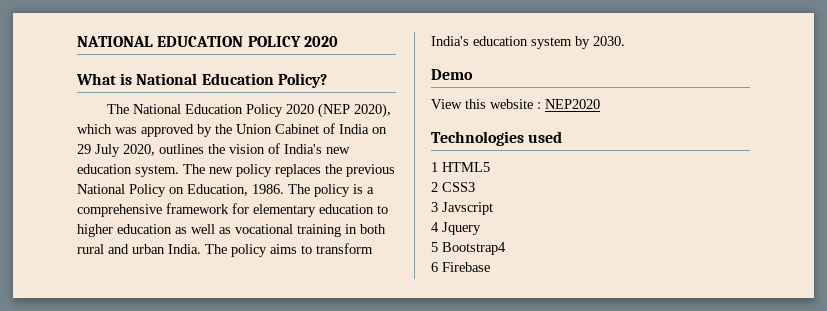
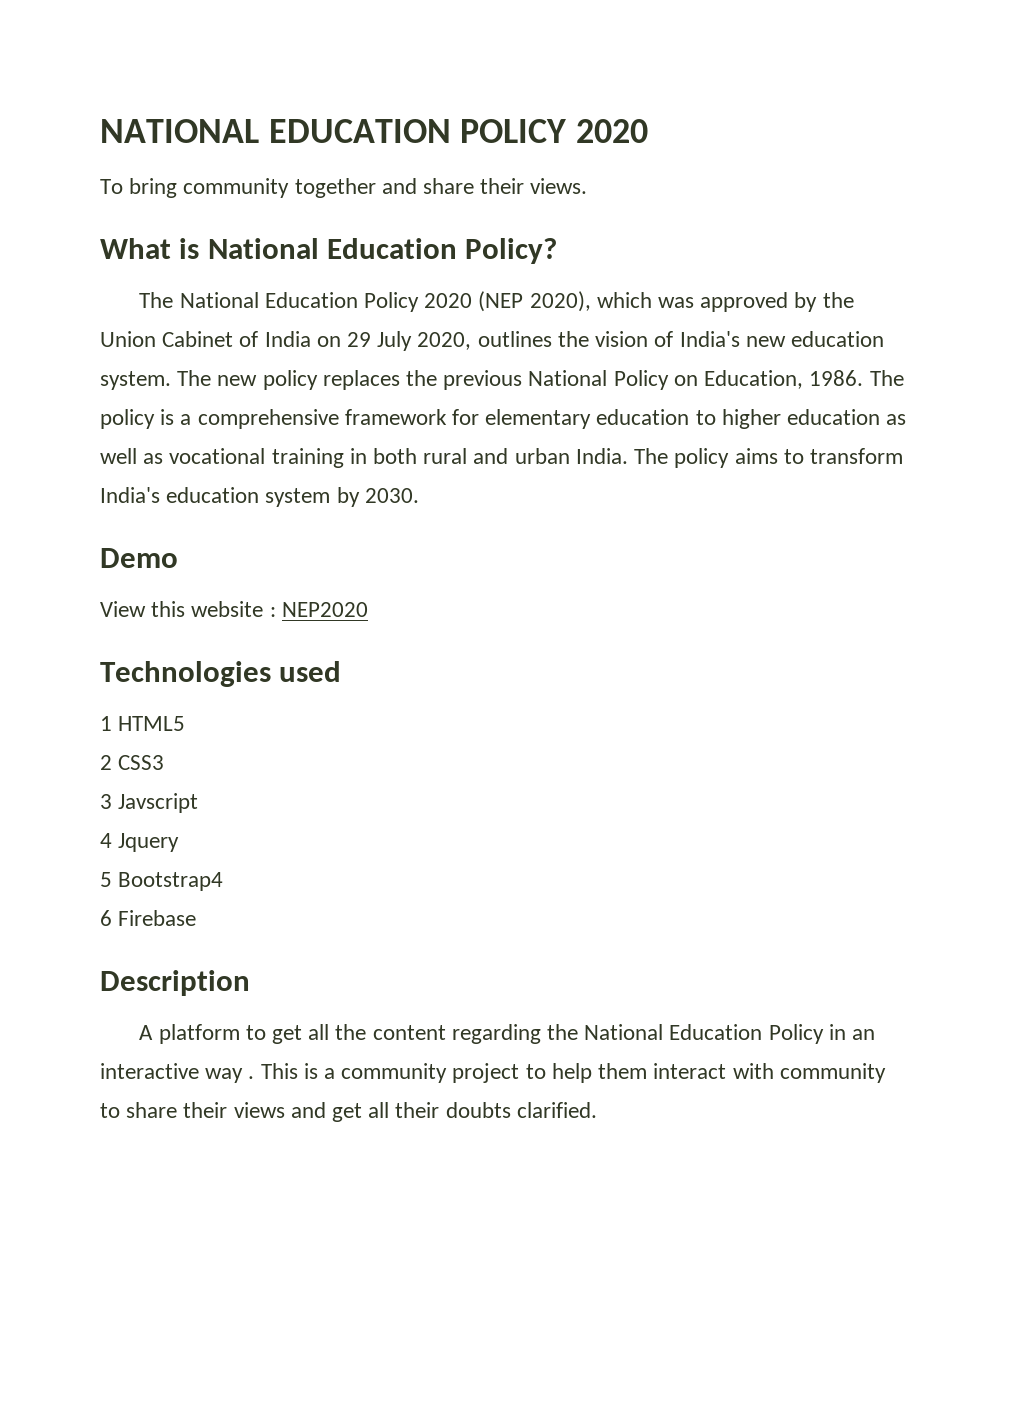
(338, 41) none -> [100,178,588,198] // To bring community together and share their views.
(490, 267) none -> [100,970,250,996] [139,1024,876,1044] [100,1063,886,1083] [100,1102,597,1122] // Description // A platform to get all the content regarding the National Education Policy in an interactive way . This is a community project to help them interact with community to share their views and get all their doubts clarified.

